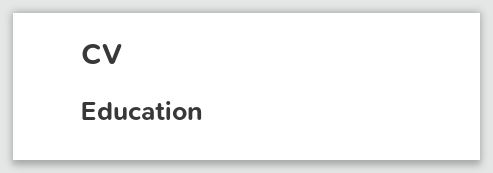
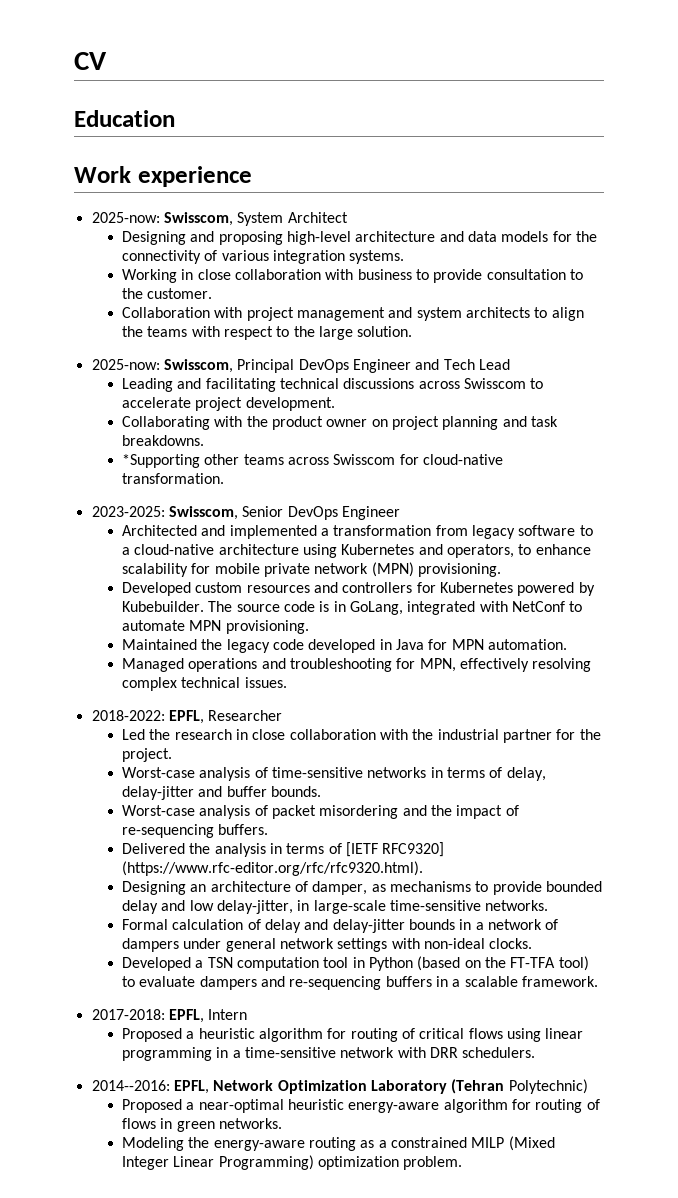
(203, 110) none -> [74,166,252,187] [91,212,348,226] [122,231,597,245] [122,250,405,264] [122,269,583,283] [122,288,213,299] [122,307,584,321] [122,326,413,340] [91,359,510,373] [122,378,544,392] [122,397,335,411] [122,416,558,430] [122,435,205,446] [122,454,503,468] [122,473,225,484] [91,506,400,520] [122,525,593,539] [122,544,591,558] [122,562,501,577] [122,582,595,596] [122,601,583,615] [122,620,309,634] [122,639,567,653] [122,658,592,672] [122,677,287,691] [91,710,283,724] [122,729,601,743] [122,748,173,762] [122,767,546,781] [122,786,321,800] [122,805,519,819] [122,824,269,838] [122,842,445,857] [122,861,424,876] [122,881,602,895] [122,900,549,914] [122,919,559,933] [122,938,533,952] [122,956,589,971] [122,976,598,990] [91,1009,248,1023] [122,1028,584,1042] [122,1047,536,1061] [91,1079,588,1094] [122,1099,600,1113] [122,1118,282,1132] [122,1136,555,1151] [122,1155,463,1170] // Work experience // 2025-now: Swisscom, System Architect // Designing and proposing high-level architecture and data models for the connectivity of various integration systems. // Working in close collaboration with business to provide consultation to the customer. // Collaboration with project management and system architects to align the teams with respect to the large solution. // 2025-now: Swisscom, Principal DevOps Engineer and Tech Lead // Leading and facilitating technical discussions across Swisscom to accelerate project development. // Collaborating with the product owner on project planning and task breakdowns. // *Supporting other teams across Swisscom for cloud-native transformation. // 2023-2025: Swisscom, Senior DevOps Engineer // Architected and implemented a transformation from legacy software to a cloud-native architecture using Kubernetes and operators, to enhance scalability for mobile private network (MPN) provisioning. // Developed custom resources and controllers for Kubernetes powered by Kubebuilder. The source code is in GoLang, integrated with NetConf to automate MPN provisioning. // Maintained the legacy code developed in Java for MPN automation. // Managed operations and troubleshooting for MPN, effectively resolving complex technical issues. // 2018-2022: EPFL, Researcher // Led the research in close collaboration with the industrial partner for the project. // Worst-case analysis of time-sensitive networks in terms of delay, delay-jitter and buffer bounds. // Worst-case analysis of packet misordering and the impact of re-sequencing buffers. // Delivered the analysis in terms of [IETF RFC9320] (https://www.rfc-editor.org/rfc/rfc9320.html). // Designing an architecture of damper, as mechanisms to provide bounded delay and low delay-jitter, in large-scale time-sensitive networks. // Formal calculation of delay and delay-jitter bounds in a network of dampers under general network settings with non-ideal clocks. // Developed a TSN computation tool in Python (based on the FT-TFA tool) to evaluate dampers and re-sequencing buffers in a scalable framework. // 2017-2018: EPFL, Intern // Proposed a heuristic algorithm for routing of critical flows using linear programming in a time-sensitive network with DRR schedulers. // 2014--2016: EPFL, Network Optimization Laboratory (Tehran Polytechnic) // Proposed a near-optimal heuristic energy-aware algorithm for routing of flows in green networks. // Modeling the energy-aware routing as a constrained MILP (Mixed Integer Linear Programming) optimization problem.

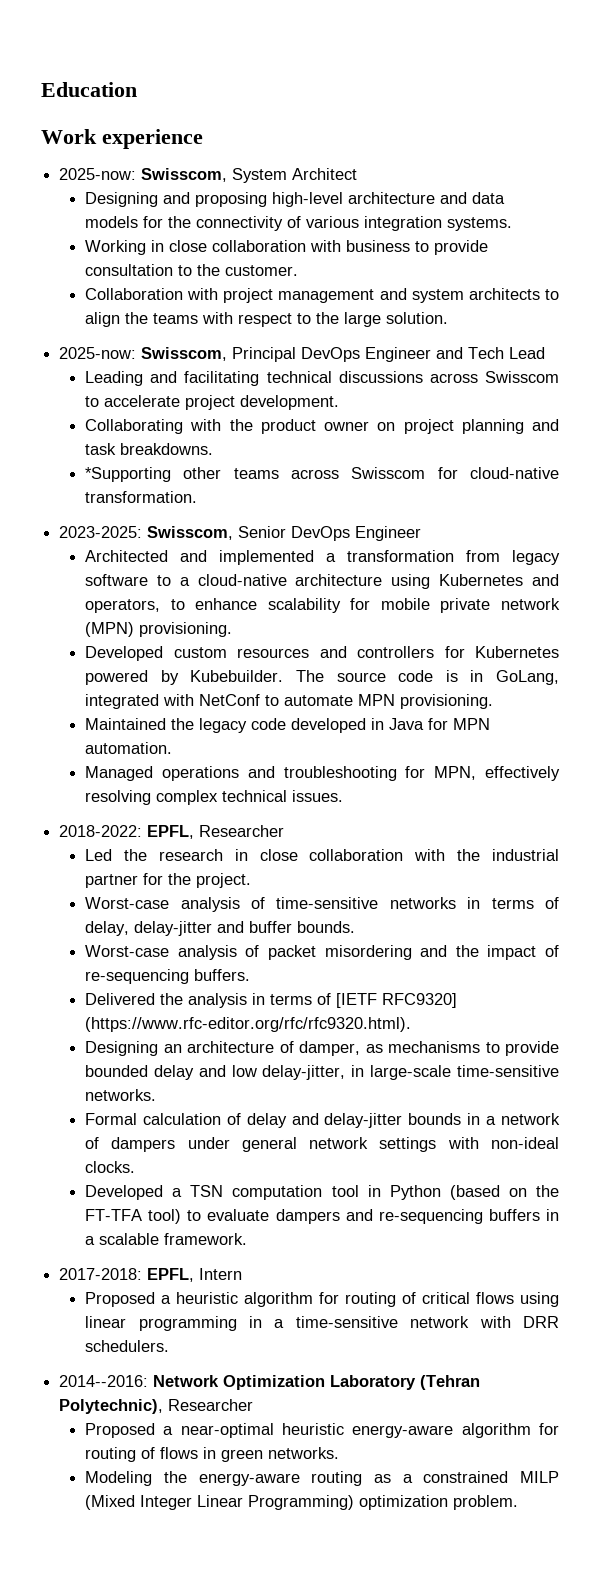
[74,52,107,70] CV // -> (41, 89) none
[173,1080,209,1094] EPFL, -> (149, 1381) none
[508,1079,588,1094] Polytechnic) -> [59,1399,254,1414] Polytechnic), Researcher

